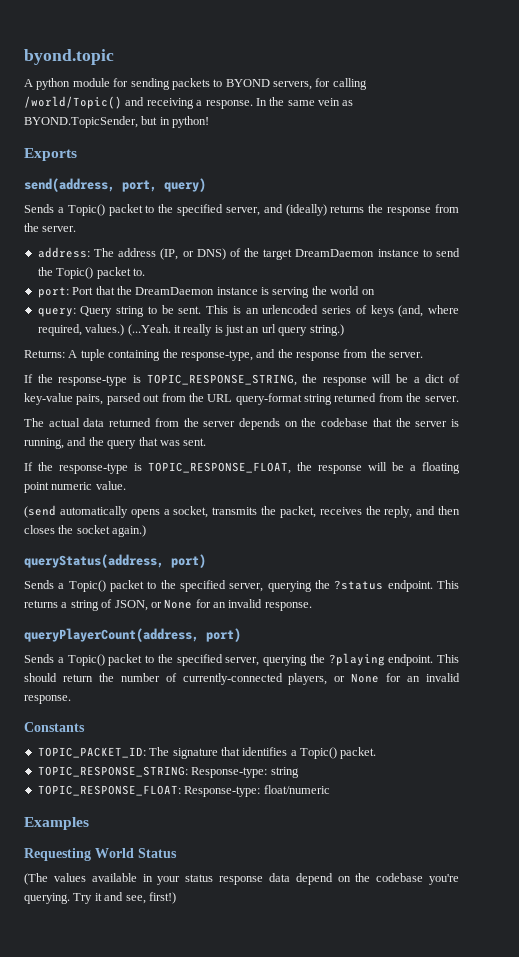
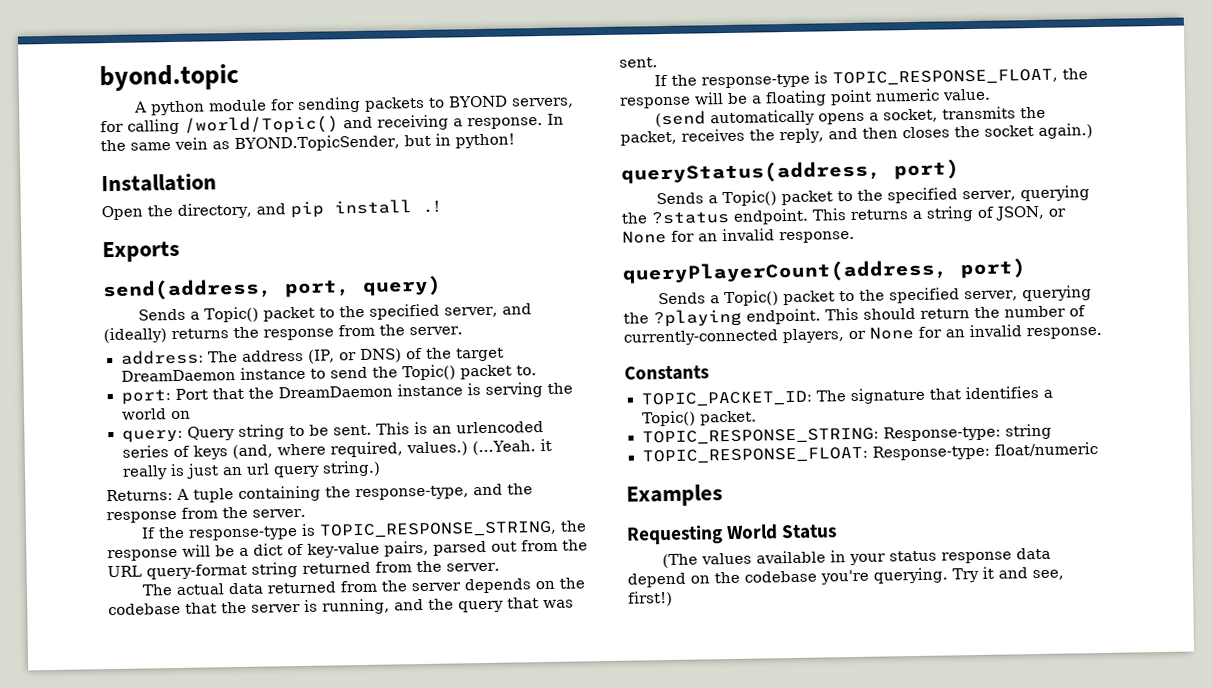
(210, 122) none -> [101,173,217,193] [101,199,440,221] // Installation // Open the directory, and pip install .!

